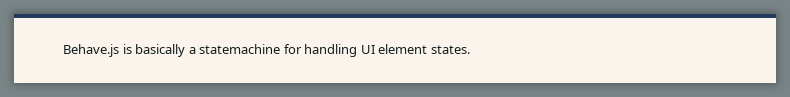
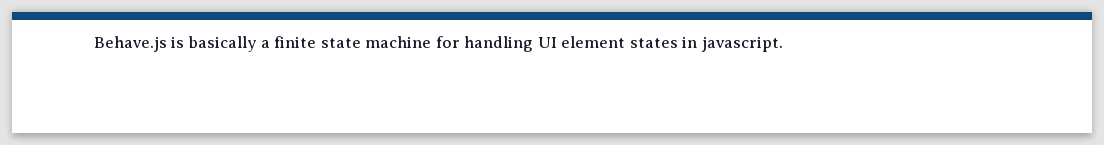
[199,44,281,54] statemachine -> [274,36,432,48] finite state machine
[430,45,470,54] states. -> [629,36,783,52] states in javascript.

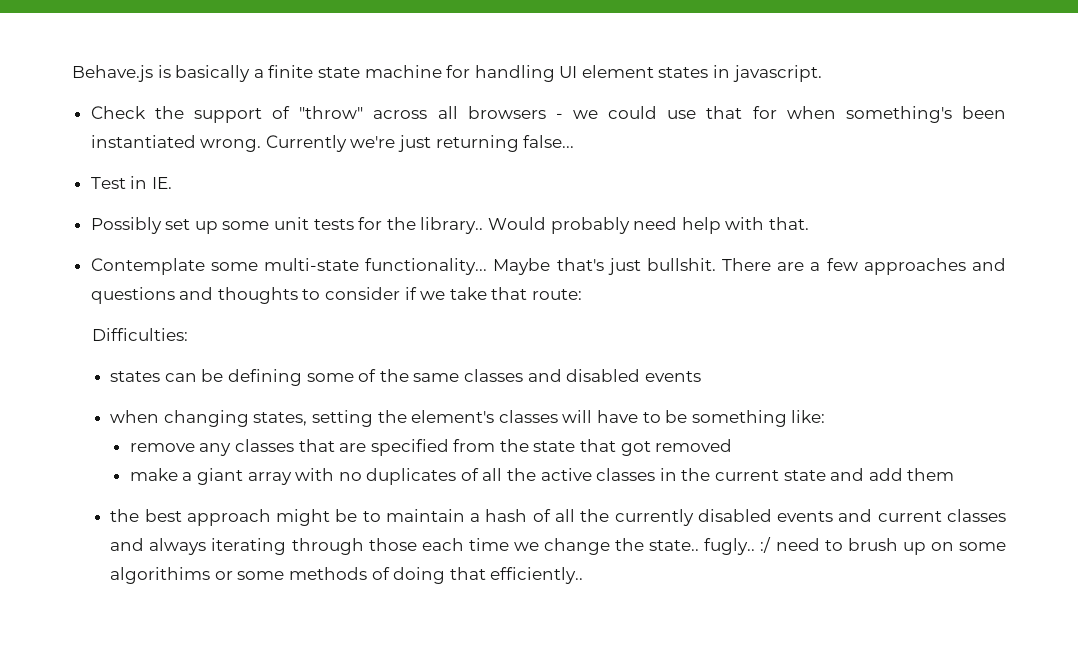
(783, 44) none -> [90,106,1006,123] [90,135,575,152] [90,176,172,189] [90,217,809,234] [90,258,1007,275] [90,287,583,304] [91,328,188,341] [110,369,701,386] [110,410,826,427] [129,439,733,456] [129,468,955,485] [110,509,1006,526] [110,537,1006,555] [110,567,584,584] // Check the support of "throw" across all browsers - we could use that for when something's been instantiated wrong. Currently we're just returning false... // Test in IE. // Possibly set up some unit tests for the library.. Would probably need help with that. // Contemplate some multi-state functionality... Maybe that's just bullshit. There are a few approaches and questions and thoughts to consider if we take that route: // Difficulties: // states can be defining some of the same classes and disabled events // when changing states, setting the element's classes will have to be something like: // remove any classes that are specified from the state that got removed // make a giant array with no duplicates of all the active classes in the current state and add them // the best approach might be to maintain a hash of all the currently disabled events and current classes and always iterating through those each time we change the state.. fugly.. :/ need to brush up on some algorithims or some methods of doing that efficiently..

